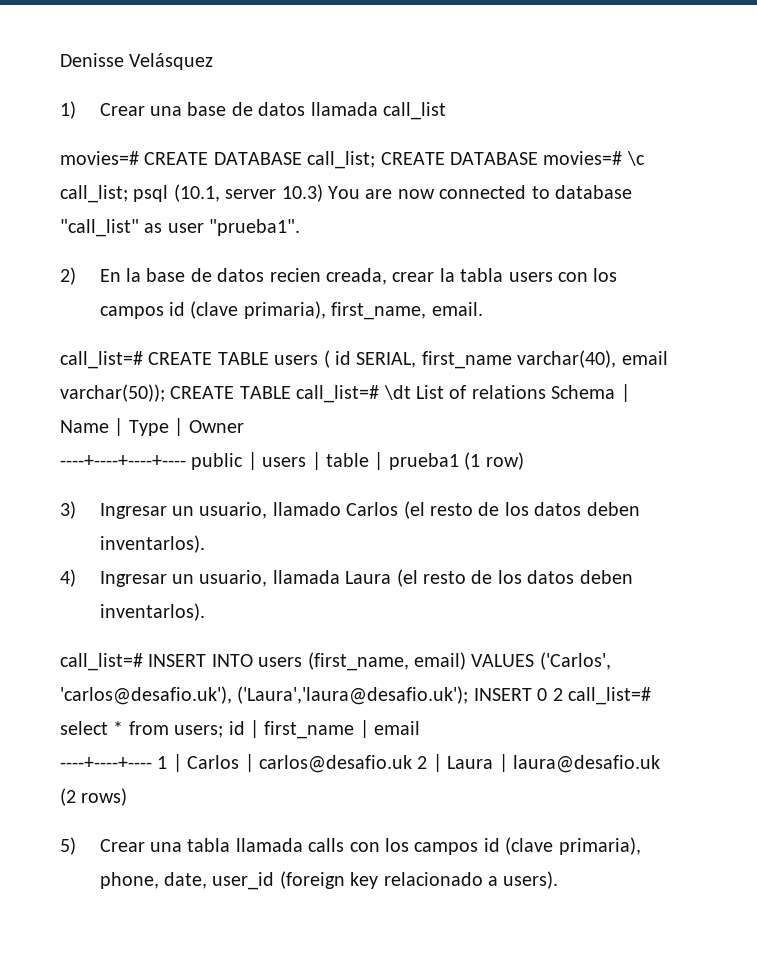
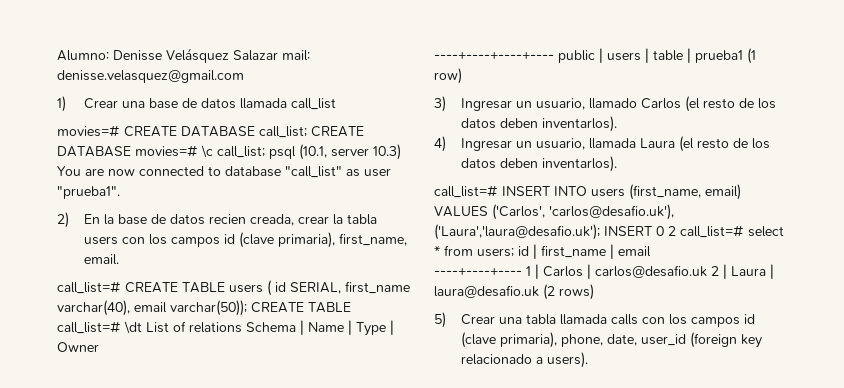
(60, 60) none -> [57,50,109,61] Alumno:
(214, 61) none -> [233,50,310,61] [57,70,244,83] Salazar mail: denisse.velasquez@gmail.com

